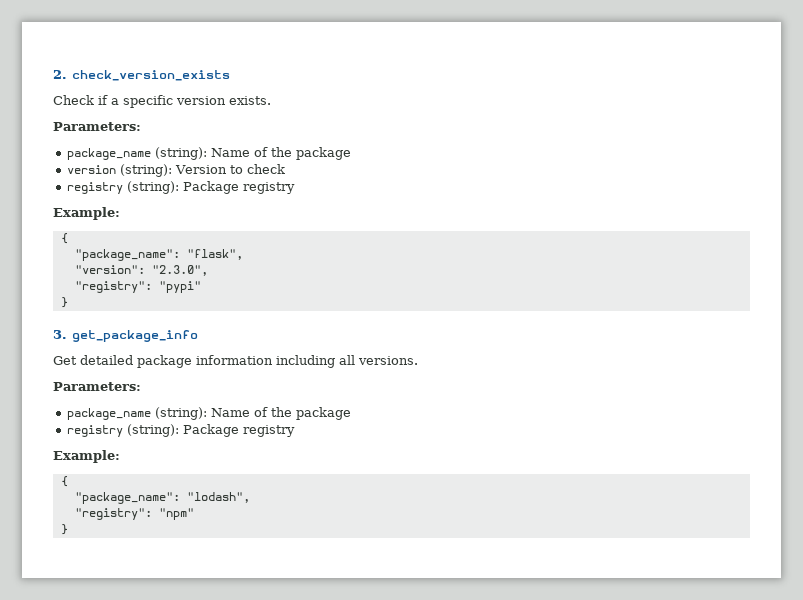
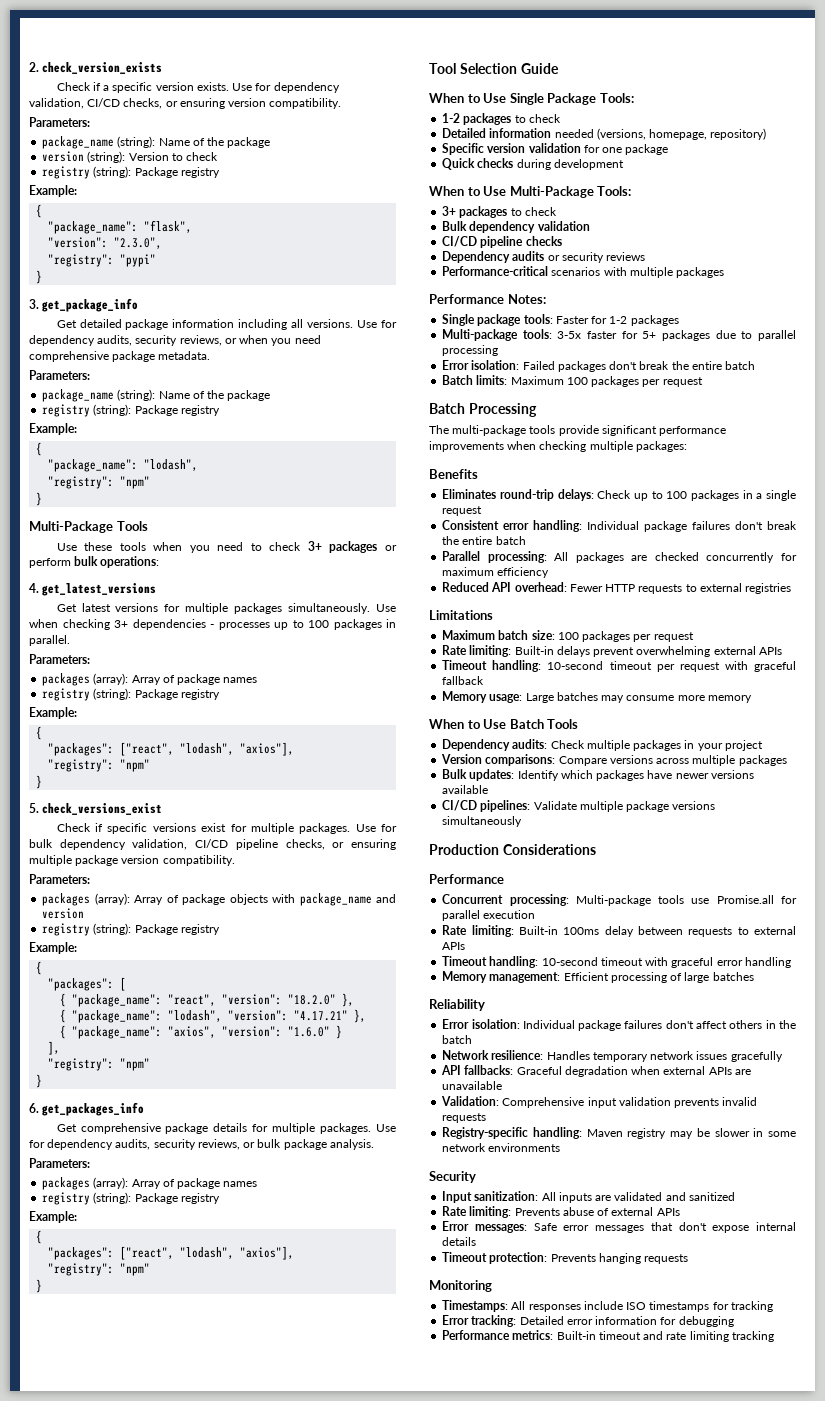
(271, 100) none -> [232,82,340,93] [29,98,342,109] Use for dependency validation, CI/CD checks, or ensuring version compatibility.
(418, 360) none -> [357,320,397,328] [29,335,321,346] [29,351,211,362] Use for dependency audits, security reviews, or when you need comprehensive package metadata.
(68, 529) none -> [29,521,148,533] [56,541,397,553] [29,556,160,568] [29,583,157,596] [56,603,396,614] [29,619,396,630] [29,635,70,646] [29,654,90,664] [42,673,258,686] [42,688,220,701] [29,707,77,719] [36,726,43,740] [48,742,295,756] [48,759,151,772] [36,775,43,789] [29,803,163,815] [56,823,397,834] [29,839,397,850] [29,855,235,866] [29,874,90,884] [42,893,396,906] [42,908,85,919] [42,923,220,936] [29,942,77,954] [36,961,43,975] [48,977,127,991] [60,993,355,1007] [60,1009,367,1023] [60,1025,343,1039] [48,1041,61,1055] [48,1058,151,1071] [36,1074,43,1088] [29,1102,145,1116] [56,1123,396,1134] [29,1139,374,1150] [29,1158,90,1168] [42,1177,258,1190] [42,1192,220,1205] [29,1211,77,1223] [36,1230,43,1244] [48,1246,295,1260] [48,1263,151,1276] [36,1279,43,1293] [429,63,559,74] [429,93,634,105] [442,113,561,125] [442,128,767,140] [442,143,669,155] [442,158,624,170] [429,186,632,198] [442,206,557,218] [442,221,590,233] [442,236,562,248] [442,251,646,263] [442,266,725,278] [429,294,546,304] [442,314,679,326] [442,329,796,341] [442,345,499,356] [442,360,756,372] [442,375,703,387] [429,403,537,417] [429,425,727,436] [429,441,687,452] [429,469,478,479] [442,489,796,501] [442,506,483,516] [442,520,797,532] [442,536,526,545] [442,551,797,563] [442,567,550,578] [442,582,792,594] [429,610,493,620] [442,630,694,642] [442,645,782,657] [442,660,796,672] [442,676,485,685] [442,691,752,703] [429,719,579,729] [442,739,763,751] [441,754,787,766] [442,769,754,781] [442,785,489,794] [442,800,716,812] [442,816,523,827] [429,844,596,855] [429,874,504,884] [442,894,797,906] [442,910,536,921] [442,925,796,937] [442,942,466,950] [442,956,791,968] [442,971,754,983] [429,999,485,1011] [442,1019,796,1031] [442,1035,473,1044] [442,1050,783,1062] [441,1065,751,1077] [442,1081,503,1090] [441,1096,758,1108] [442,1113,487,1123] [442,1127,797,1139] [442,1143,561,1152] [429,1171,476,1183] [442,1191,735,1203] [442,1206,680,1218] [442,1221,796,1233] [442,1237,477,1246] [442,1252,689,1264] [429,1280,492,1292] [442,1300,773,1312] [442,1315,734,1327] [442,1330,774,1342] // Multi-Package Tools // Use these tools when you need to check 3+ packages or perform bulk operations: // 4. get_latest_versions // Get latest versions for multiple packages simultaneously. Use when checking 3+ dependencies - processes up to 100 packages in parallel. // Parameters: // packages (array): Array of package names // registry (string): Package registry // Example: // { // "packages": ["react", "lodash", "axios"], // "registry": "npm" // } // 5. check_versions_exist // Check if specific versions exist for multiple packages. Use for bulk dependency validation, CI/CD pipeline checks, or ensuring multiple package version compatibility. // Parameters: // packages (array): Array of package objects with package_name and version // registry (string): Package registry // Example: // { // "packages": [ // { "package_name": "react", "version": "18.2.0" }, // { "package_name": "lodash", "version": "4.17.21" }, // { "package_name": "axios", "version": "1.6.0" } // ], // "registry": "npm" // } // 6. get_packages_info // Get comprehensive package details for multiple packages. Use for dependency audits, security reviews, or bulk package analysis. // Parameters: // packages (array): Array of package names // registry (string): Package registry // Example: // { // "packages": ["react", "lodash", "axios"], // "registry": "npm" // } // Tool Selection Guide // When to Use Single Package Tools: // 1-2 packages to check // Detailed information needed (versions, homepage, repository) // Specific version validation for one package // Quick checks during development // When to Use Multi-Package Tools: // 3+ packages to check // Bulk dependency validation // CI/CD pipeline checks // Dependency audits or security reviews // Performance-critical scenarios with multiple packages // Performance Notes: // Single package tools: Faster for 1-2 packages // Multi-package tools: 3-5x faster for 5+ packages due to parallel processing // Error isolation: Failed packages don't break the entire batch // Batch limits: Maximum 100 packages per request // Batch Processing // The multi-package tools provide significant performance improvements when checking multiple packages: // Benefits // Eliminates round-trip delays: Check up to 100 packages in a single request // Consistent error handling: Individual package failures don't break the entire batch // Parallel processing: All packages are checked concurrently for maximum efficiency // Reduced API overhead: Fewer HTTP requests to external registries // Limitations // Maximum batch size: 100 packages per request // Rate limiting: Built-in delays prevent overwhelming external APIs // Timeout handling: 10-second timeout per request with graceful fallback // Memory usage: Large batches may consume more memory // When to Use Batch Tools // Dependency audits: Check multiple packages in your project // Version comparisons: Compare versions across multiple packages // Bulk updates: Identify which packages have newer versions available // CI/CD pipelines: Validate multiple package versions simultaneously // Production Considerations // Performance // Concurrent processing: Multi-package tools use Promise.all for parallel execution // Rate limiting: Built-in 100ms delay between requests to external APIs // Timeout handling: 10-second timeout with graceful error handling // Memory management: Efficient processing of large batches // Reliability // Error isolation: Individual package failures don't affect others in the batch // Network resilience: Handles temporary network issues gracefully // API fallbacks: Graceful degradation when external APIs are unavailable // Validation: Comprehensive input validation prevents invalid requests // Registry-specific handling: Maven registry may be slower in some network environments // Security // Input sanitization: All inputs are validated and sanitized // Rate limiting: Prevents abuse of external APIs // Error messages: Safe error messages that don't expose internal details // Timeout protection: Prevents hanging requests // Monitoring // Timestamps: All responses include ISO timestamps for tracking // Error tracking: Detailed error information for debugging // Performance metrics: Built-in timeout and rate limiting tracking

